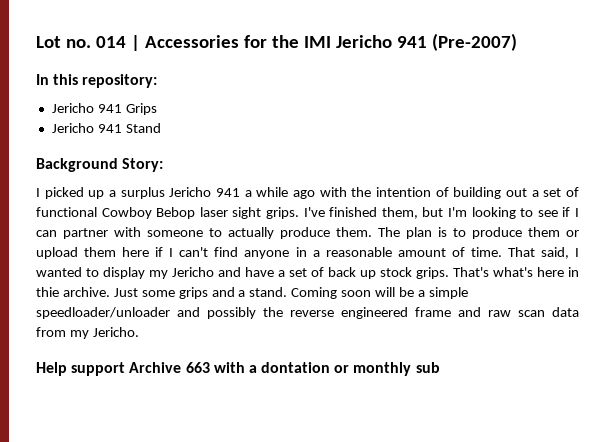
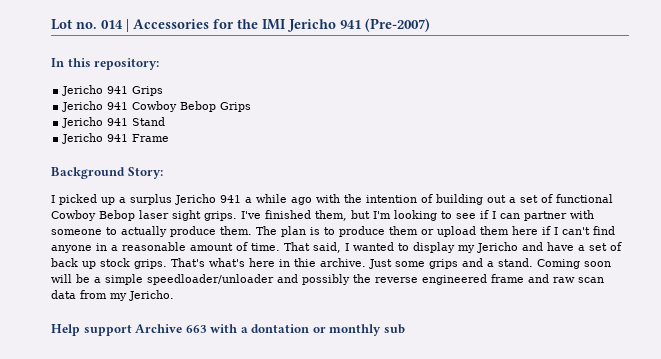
(157, 109) none -> [62,101,252,112] // Jericho 941 Cowboy Bebop Grips
(161, 128) none -> [62,133,170,144] // Jericho 941 Frame

